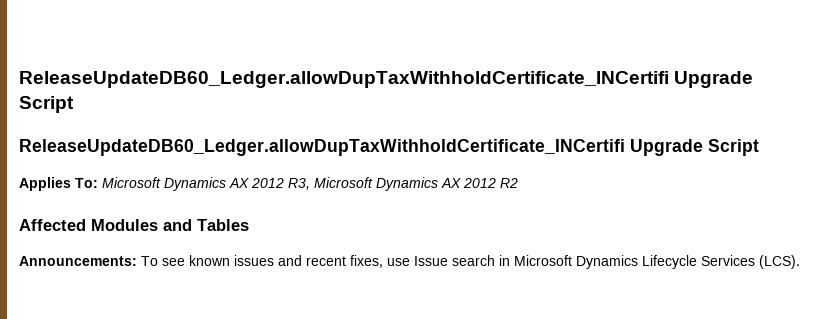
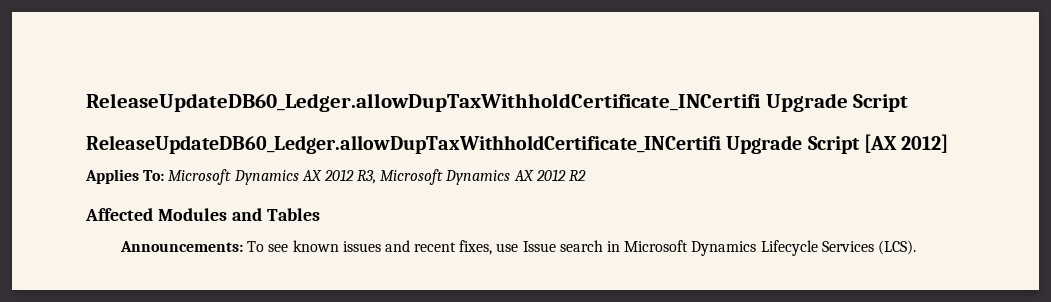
(759, 147) none -> [863,134,949,153] [AX 2012]

